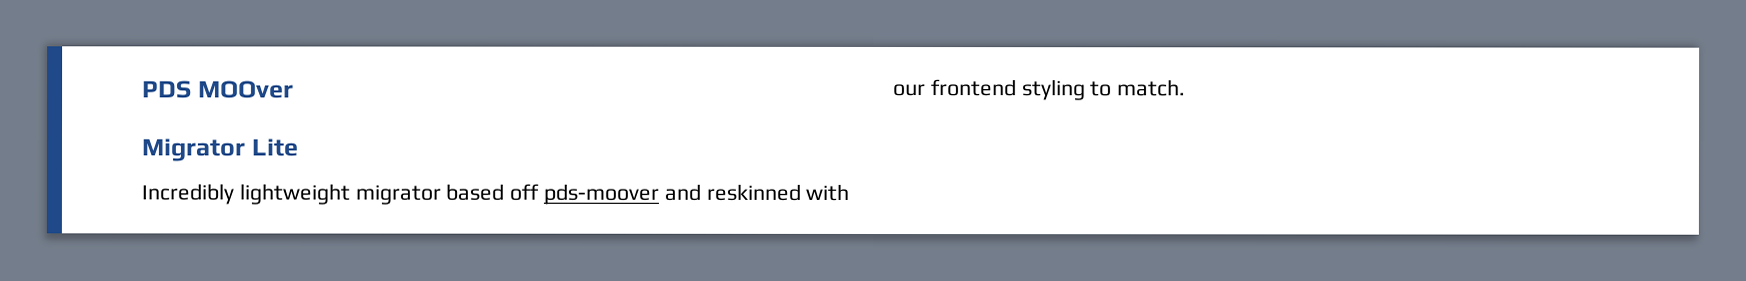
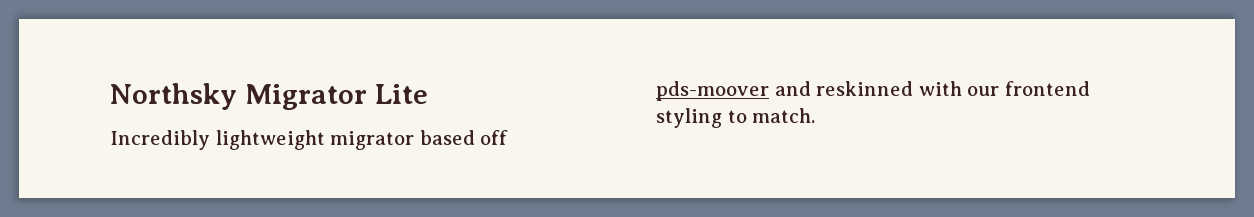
[142,80,294,99] PDS MOOver // -> [110,83,237,110] Northsky

